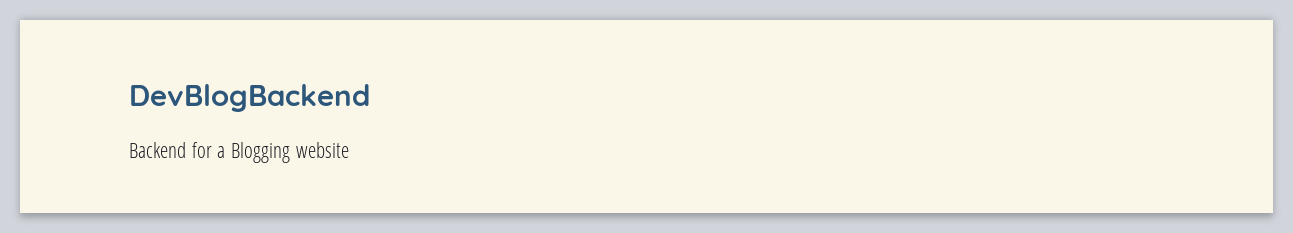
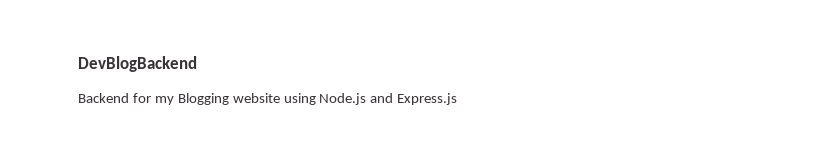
[217,146,226,158] a -> [154,96,174,105] my
(349, 150) none -> [283,93,458,105] using Node.js and Express.js

